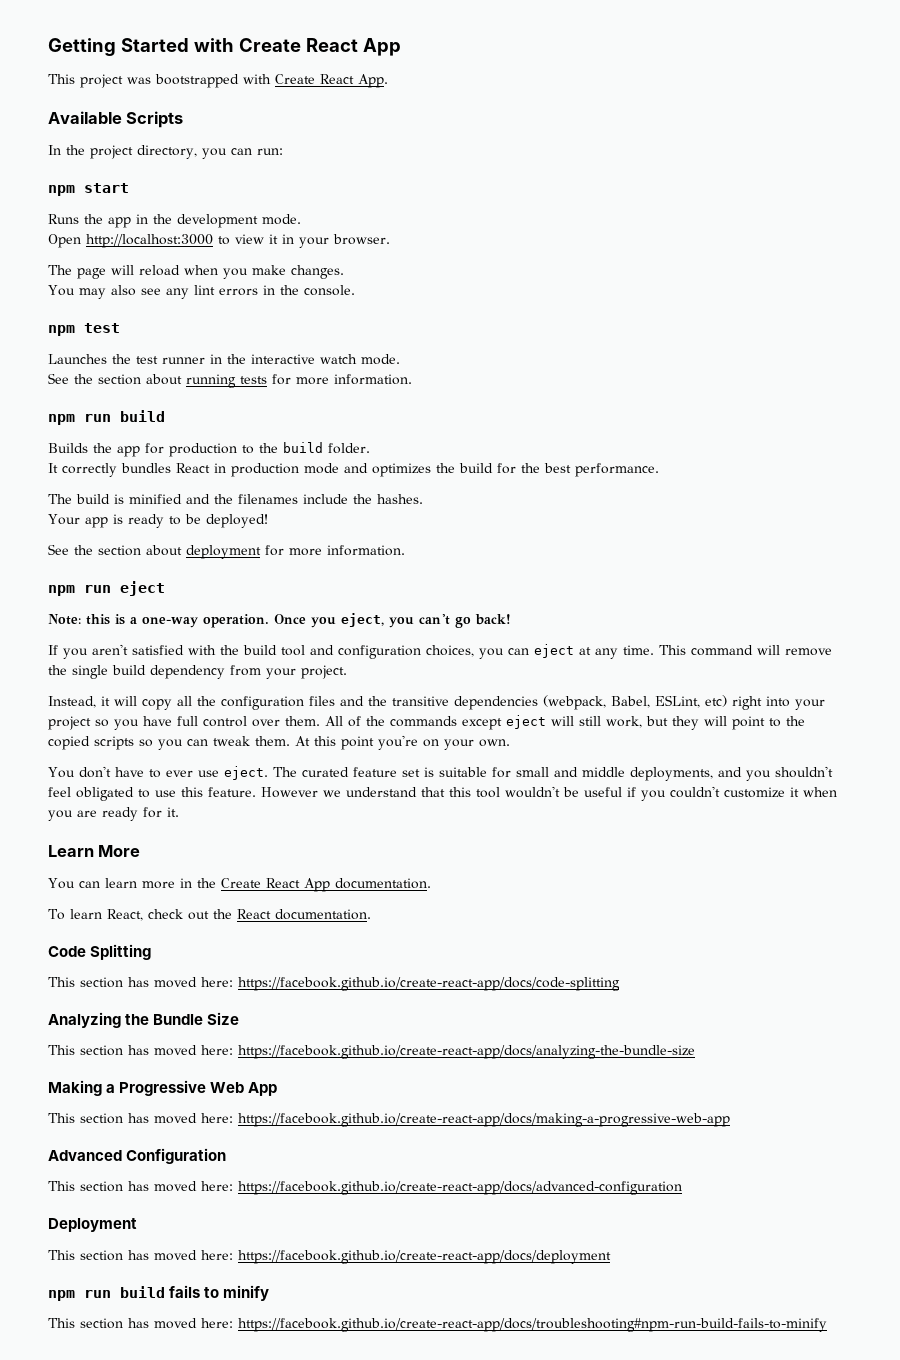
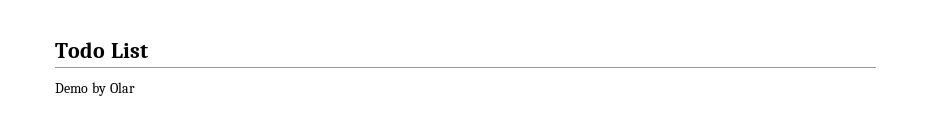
[48,38,401,56] [48,74,388,88] [48,111,184,128] [48,145,283,159] [48,183,129,196] [48,214,301,228] [48,234,390,248] [48,265,344,279] [48,285,355,299] [48,323,120,336] [48,354,400,365] [48,373,412,388] [48,410,165,425] [48,442,370,457] [48,463,659,477] [48,494,423,504] [48,514,268,528] [48,544,405,559] [48,581,165,596] [48,613,511,628] [48,644,832,659] [48,665,347,679] [48,695,825,710] [48,715,805,730] [48,735,510,750] [48,766,833,781] [48,786,837,801] [48,807,179,821] [48,845,141,857] [48,878,431,892] [48,909,371,921] [48,944,152,960] [48,977,620,991] [48,1012,240,1028] [48,1045,695,1059] [48,1080,278,1096] [48,1113,730,1127] [48,1148,227,1164] [48,1181,682,1195] [48,1218,137,1232] [48,1250,611,1264] [48,1285,270,1301] [48,1318,827,1332] Getting Started with Create React App // This project was bootstrapped with Create React App. // Available Scripts // In the project directory, you can run: // npm start // Runs the app in the development mode. // Open http://localhost:3000 to view it in your browser. // The page will reload when you make changes. // You may also see any lint errors in the console. // npm test // Launches the test runner in the interactive watch mode. // See the section about running tests for more information. // npm run build // Builds the app for production to the build folder. // It correctly bundles React in production mode and optimizes the build for the best performance. // The build is minified and the filenames include the hashes. // Your app is ready to be deployed! // See the section about deployment for more information. // npm run eject // Note: this is a one-way operation. Once you eject, you can't go back! // If you aren't satisfied with the build tool and configuration choices, you can eject at any time. This command will remove the single build dependency from your project. // Instead, it will copy all the configuration files and the transitive dependencies (webpack, Babel, ESLint, etc) right into your project so you have full control over them. All of the commands except eject will still work, but they will point to the copied scripts so you can tweak them. At this point you're on your own. // You don't have to ever use eject. The curated feature set is suitable for small and middle deployments, and you shouldn't feel obligated to use this feature. However we understand that this tool wouldn't be useful if you couldn't customize it when you are ready for it. // Learn More // You can learn more in the Create React App documentation. // To learn React, check out the React documentation. // Code Splitting // This section has moved here: https://facebook.github.io/create-react-app/docs/code-splitting // Analyzing the Bundle Size // This section has moved here: https://facebook.github.io/create-react-app/docs/analyzing-the-bundle-size // Making a Progressive Web App // This section has moved here: https://facebook.github.io/create-react-app/docs/making-a-progressive-web-app // Advanced Configuration // This section has moved here: https://facebook.github.io/create-react-app/docs/advanced-configuration // Deployment // This section has moved here: https://facebook.github.io/create-react-app/docs/deployment // npm run build fails to minify // This section has moved here: https://facebook.github.io/create-react-app/docs/troubleshooting#npm-run-build-fails-to-minify -> [55,42,148,58] [55,82,135,96] Todo List // Demo by Olar

